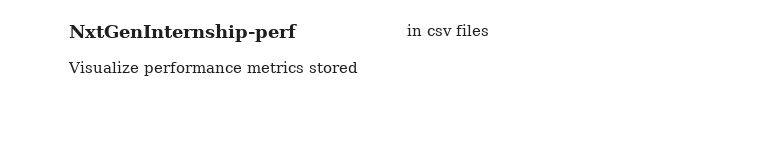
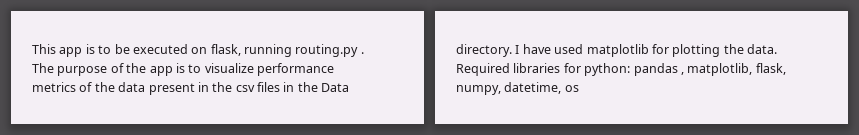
[69,24,297,42] [68,61,358,76] [407,24,489,36] NxtGenInternship-perf // Visualize performance metrics stored in csv files -> [32,44,364,57] [32,63,334,76] [32,82,350,95] [456,44,777,57] [456,63,786,76] [456,82,579,95] This app is to be executed on flask, running routing.py . The purpose of the app is to visualize performance metrics of the data present in the csv files in the Data directory. I have used matplotlib for plotting the data. Required libraries for python: pandas , matplotlib, flask, numpy, datetime, os

